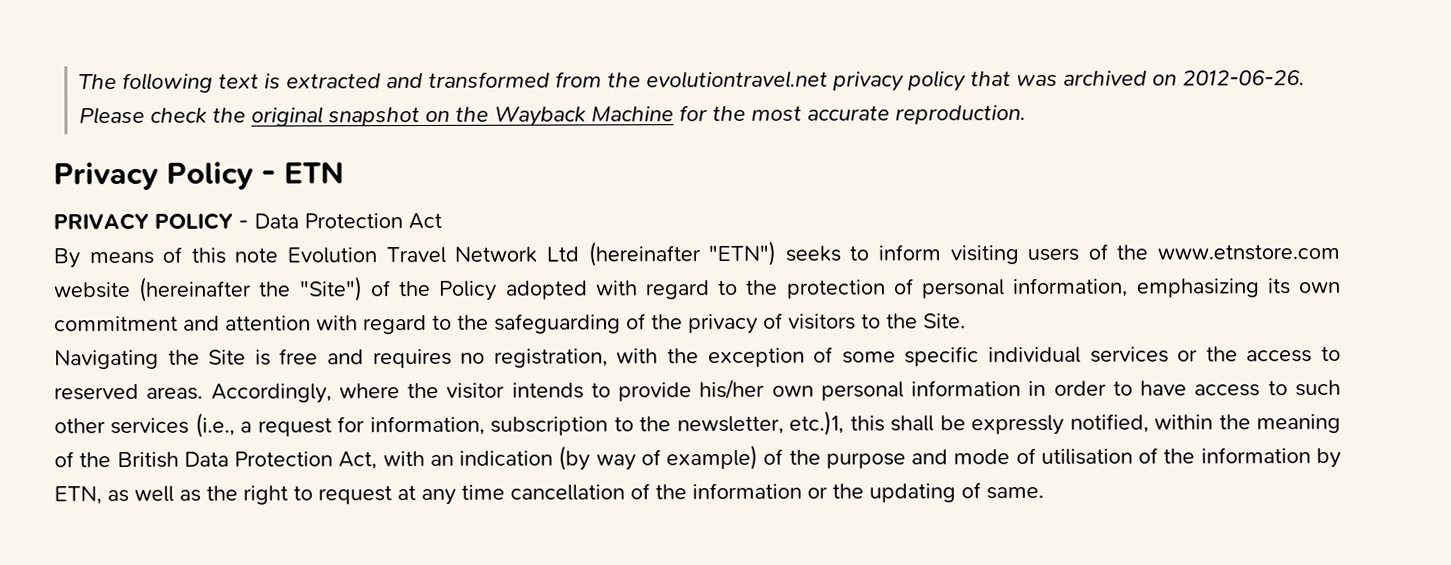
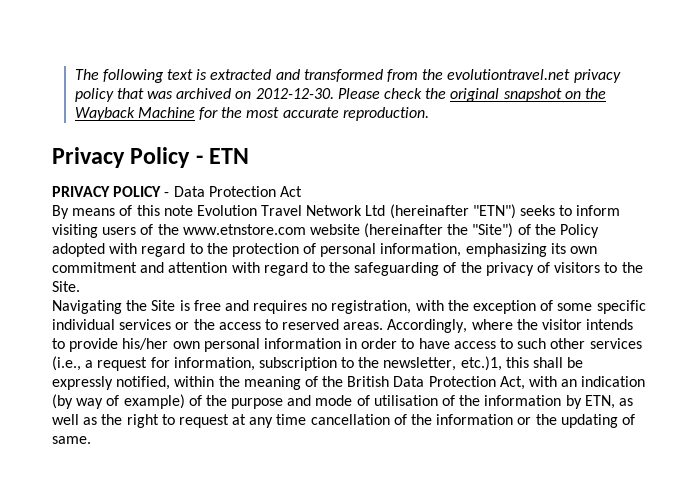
[1182,70,1306,86] 2012-06-26. -> [255,88,334,99] 2012-12-30.

